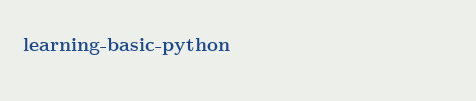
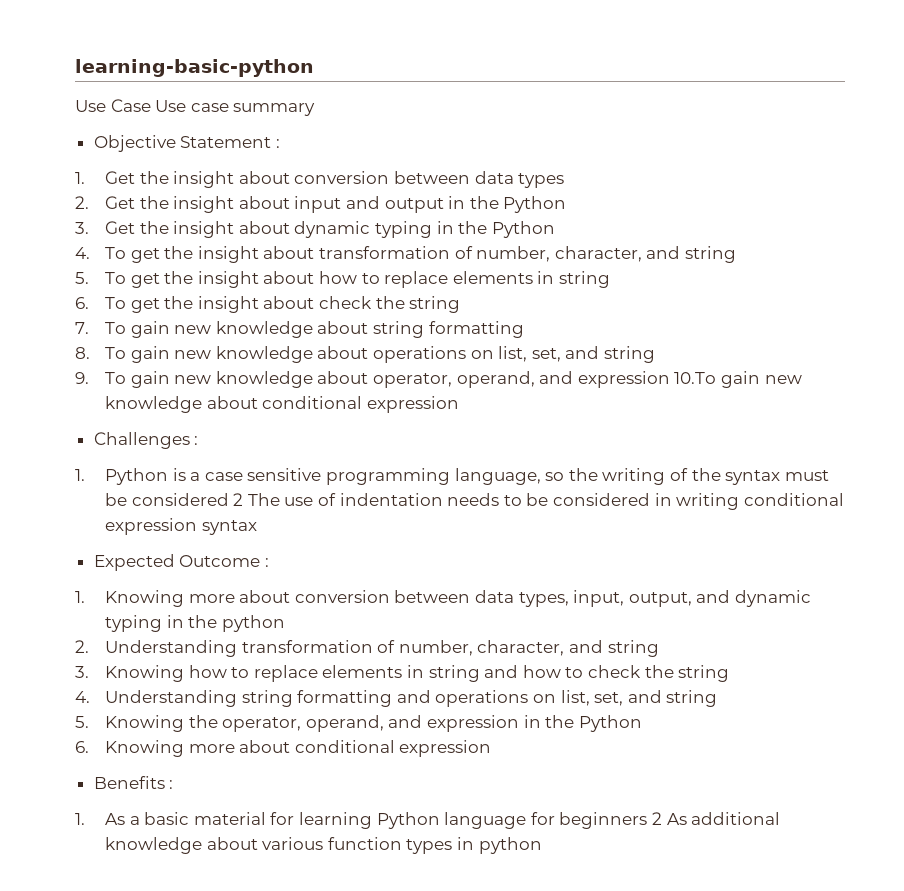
(230, 46) none -> [75,99,316,116] [93,135,280,152] [75,171,565,188] [75,196,567,213] [75,221,555,238] [75,246,736,263] [75,271,610,288] [75,296,461,313] [75,321,524,338] [75,346,655,363] [75,371,802,388] [105,396,459,413] [93,432,199,449] [75,468,829,485] [105,493,844,510] [105,518,257,535] [93,554,269,571] [75,590,811,607] [105,615,285,632] [75,640,659,657] [75,665,730,682] [75,690,718,707] [75,715,642,732] [75,740,492,757] [93,776,174,789] [75,812,781,829] [105,837,542,854] // Use Case Use case summary // Objective Statement : // 1. Get the insight about conversion between data types // 2. Get the insight about input and output in the Python // 3. Get the insight about dynamic typing in the Python // 4. To get the insight about transformation of number, character, and string // 5. To get the insight about how to replace elements in string // 6. To get the insight about check the string // 7. To gain new knowledge about string formatting // 8. To gain new knowledge about operations on list, set, and string // 9. To gain new knowledge about operator, operand, and expression 10.To gain new knowledge about conditional expression // Challenges : // 1. Python is a case sensitive programming language, so the writing of the syntax must be considered 2 The use of indentation needs to be considered in writing conditional expression syntax // Expected Outcome : // 1. Knowing more about conversion between data types, input, output, and dynamic typing in the python // 2. Understanding transformation of number, character, and string // 3. Knowing how to replace elements in string and how to check the string // 4. Understanding string formatting and operations on list, set, and string // 5. Knowing the operator, operand, and expression in the Python // 6. Knowing more about conditional expression // Benefits : // 1. As a basic material for learning Python language for beginners 2 As additional knowledge about various function types in python

